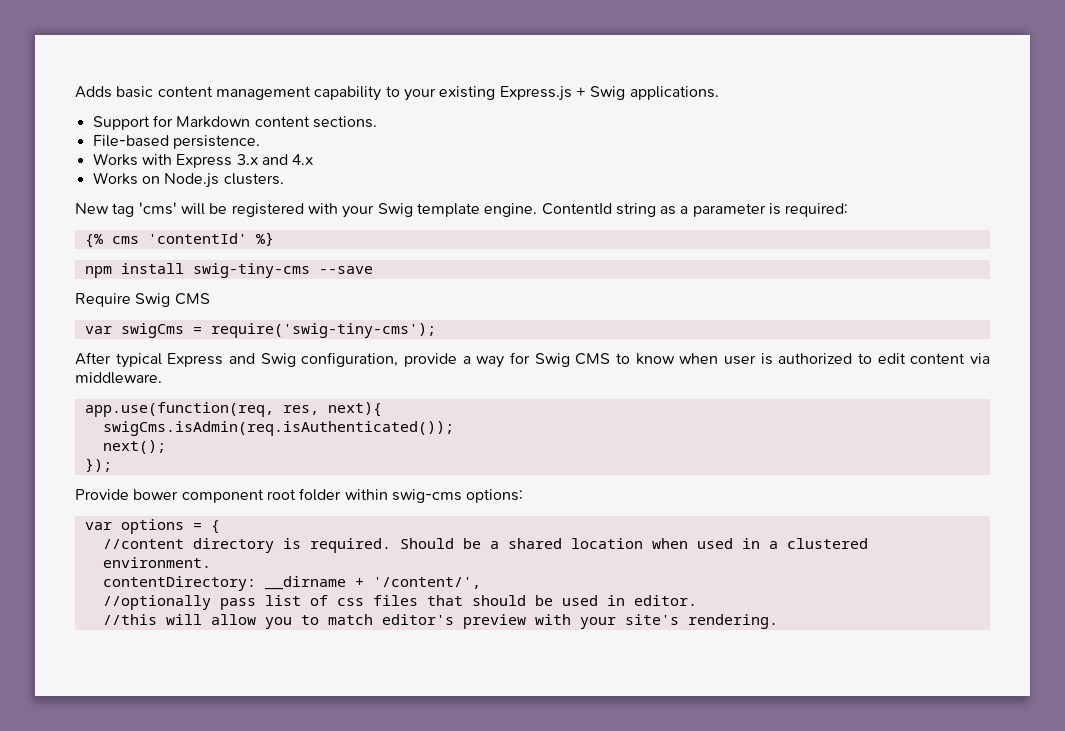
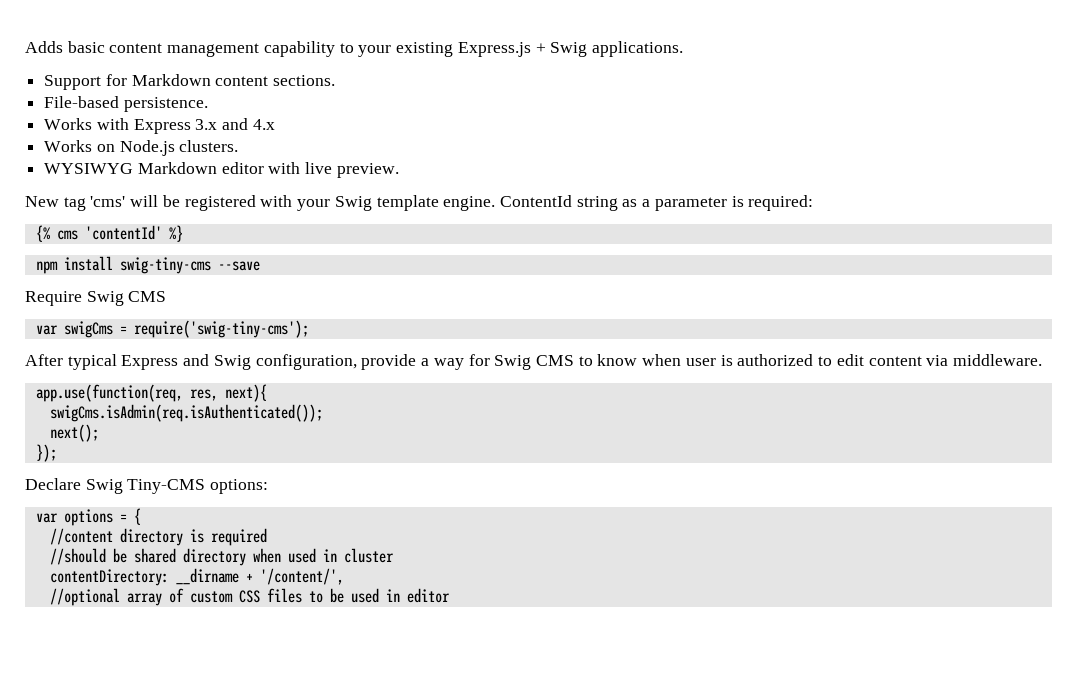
(284, 179) none -> [44,162,399,178] // WYSIWYG Markdown editor with live preview.
[75,488,462,503] Provide bower component root folder within swig-cms -> [25,478,206,494] Declare Swig Tiny-CMS
[309,538,868,553] [102,557,211,568] [102,576,481,591] [102,595,697,610] [102,614,778,629] required. Should be a shared location when used in a clustered environment. // contentDirectory: __dirname + '/content/', // //optionally pass list of css files that should be used in editor. // //this will allow you to match editor's preview with your site's rendering. -> [210,528,267,546] [49,548,394,566] [49,568,344,586] [49,588,450,606] required // //should be shared directory when used in cluster // contentDirectory: __dirname + '/content/', // //optional array of custom CSS files to be used in editor

